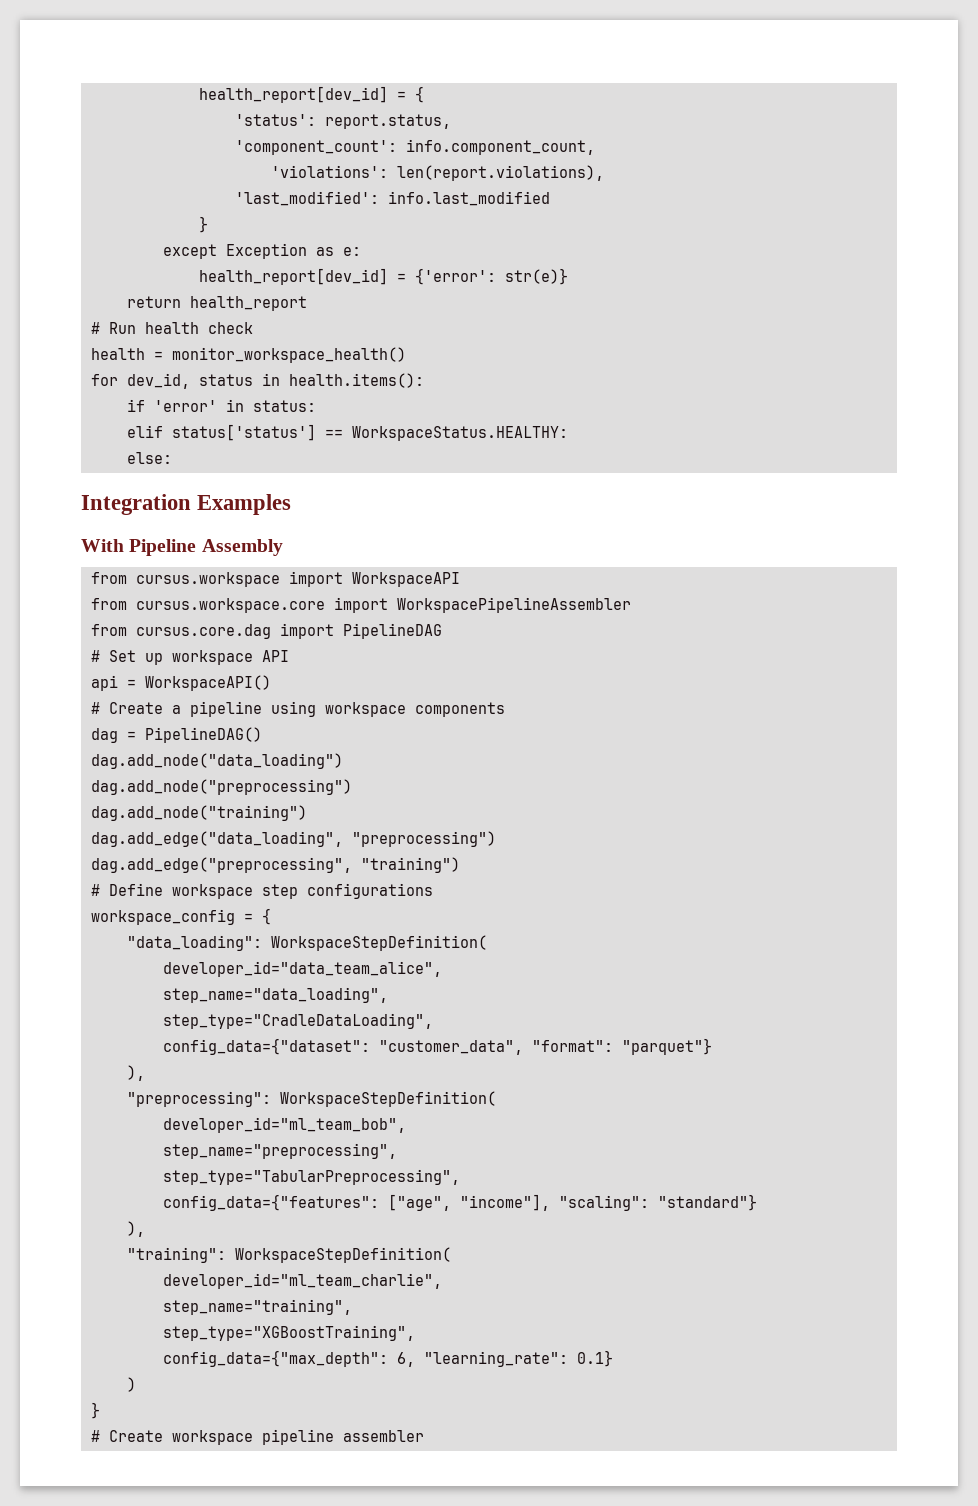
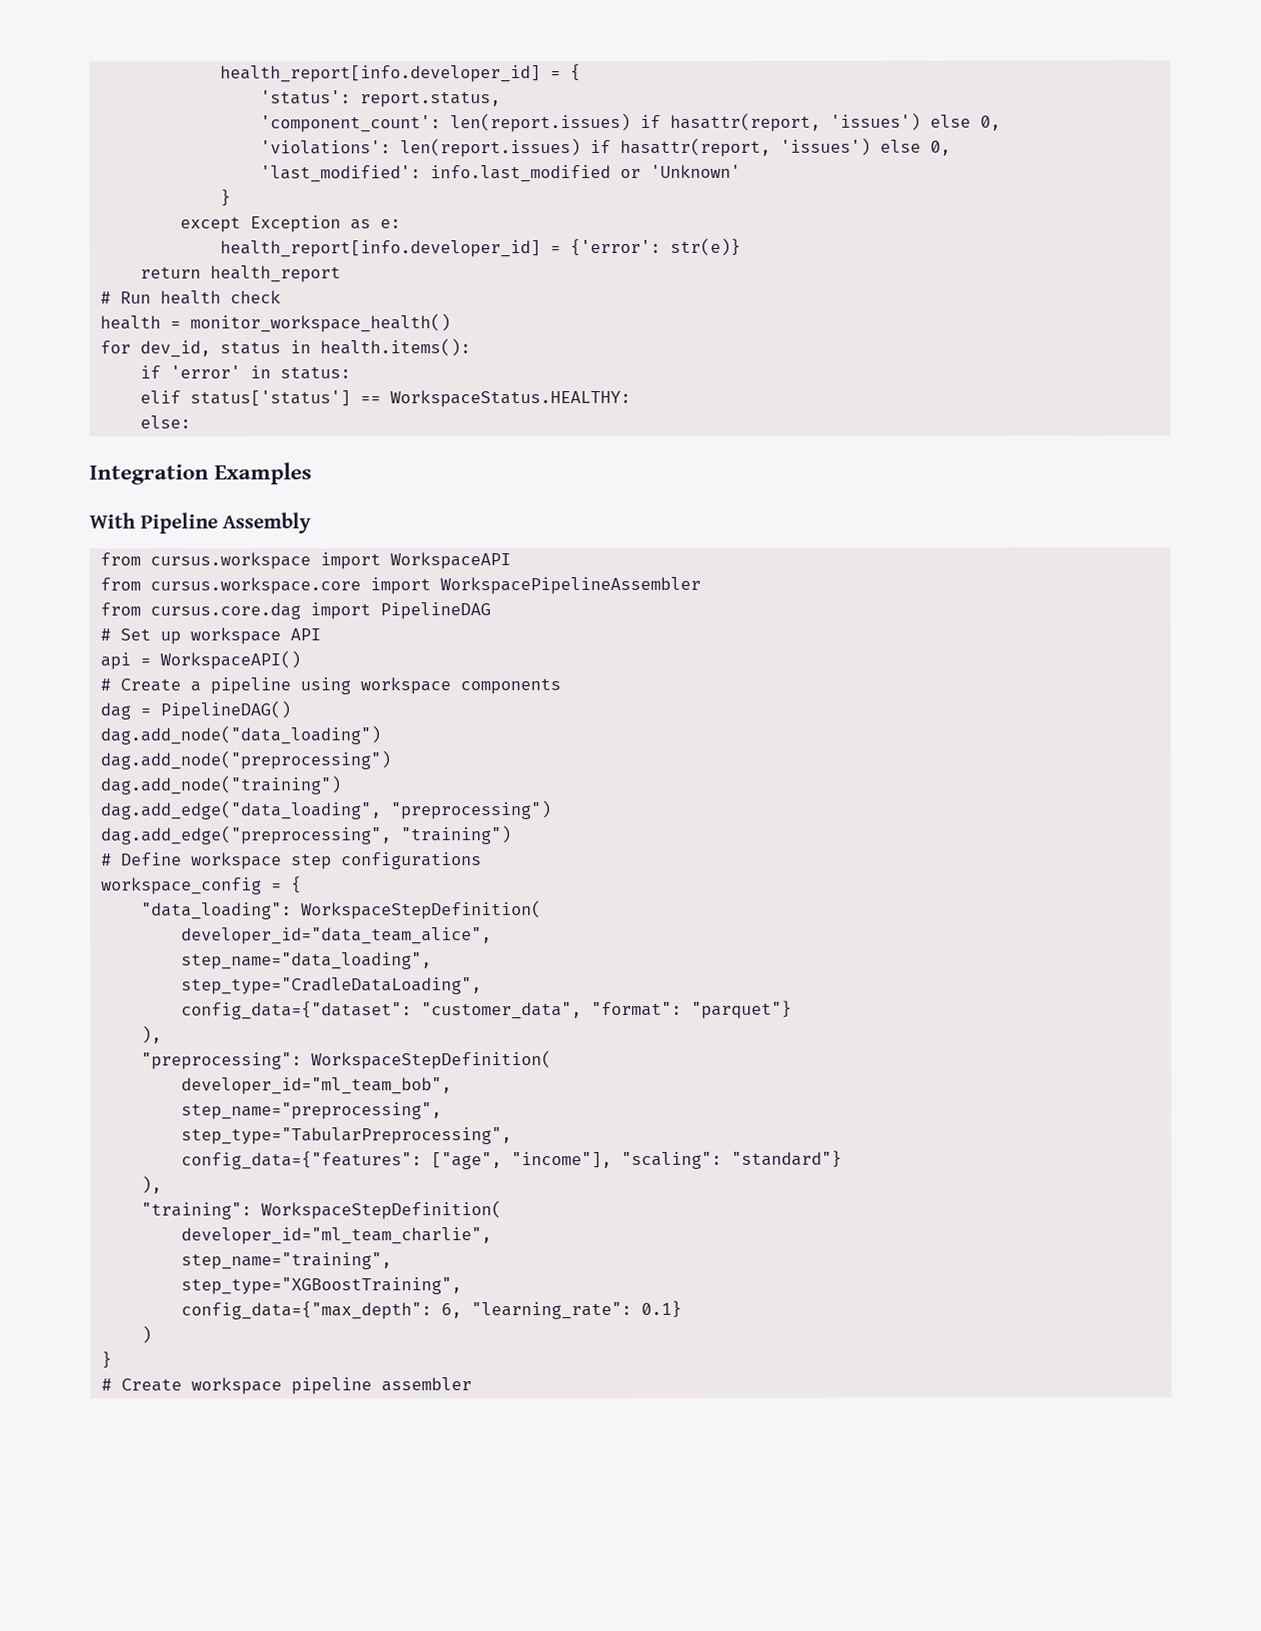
[198,86,388,103] health_report[dev_id] -> [220,65,542,83] health_report[info.developer_id]
[405,139,595,155] [270,165,604,181] info.component_count, // 'violations': len(report.violations), -> [450,112,1002,133] [260,137,952,158] len(report.issues) if hasattr(report, 'issues') else 0, // 'violations': len(report.issues) if hasattr(report, 'issues') else 0,
(550, 198) none -> [620,164,742,179] or 'Unknown'
[198,268,388,285] health_report[dev_id] -> [220,240,542,258] health_report[info.developer_id]

